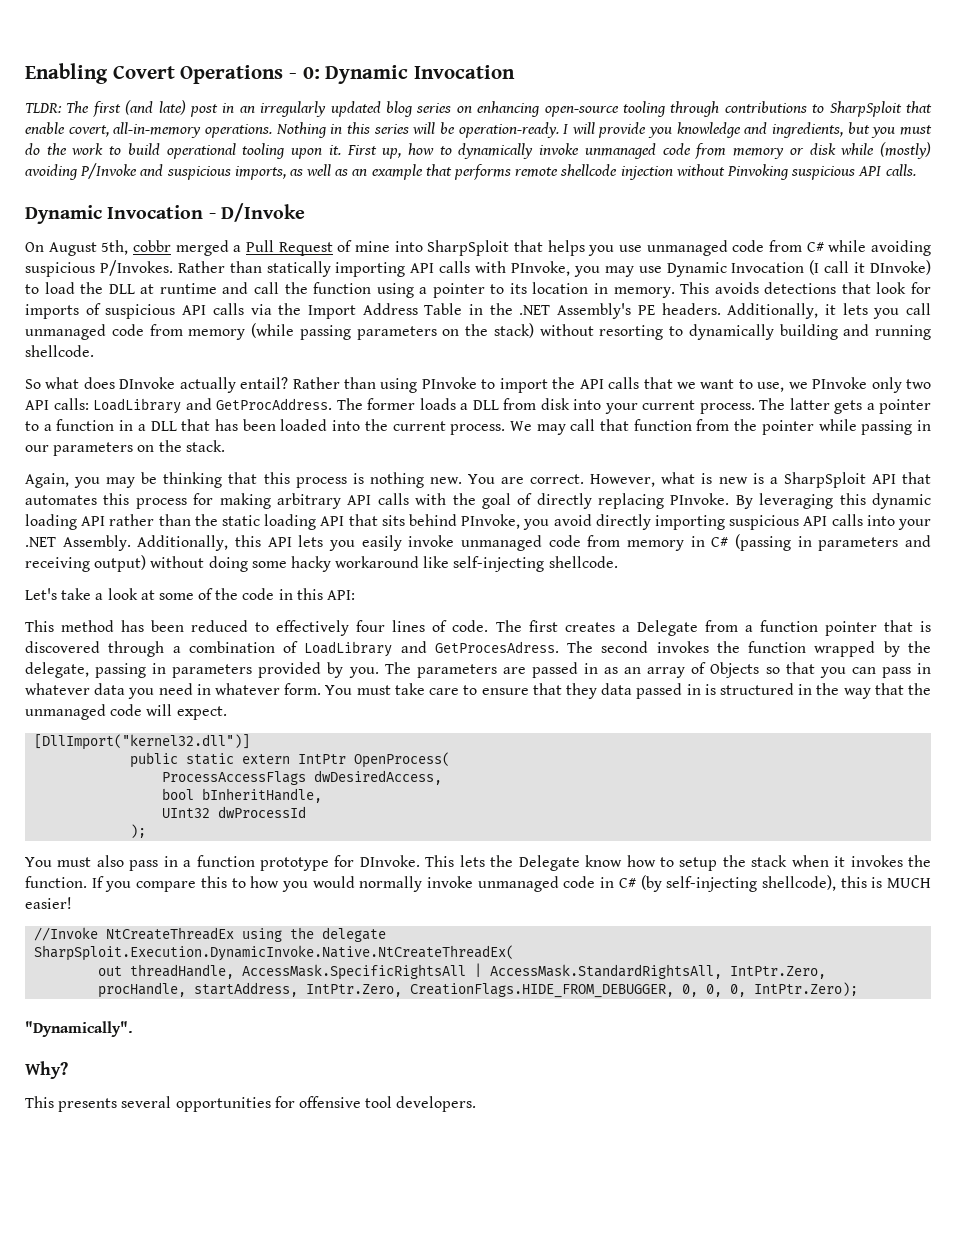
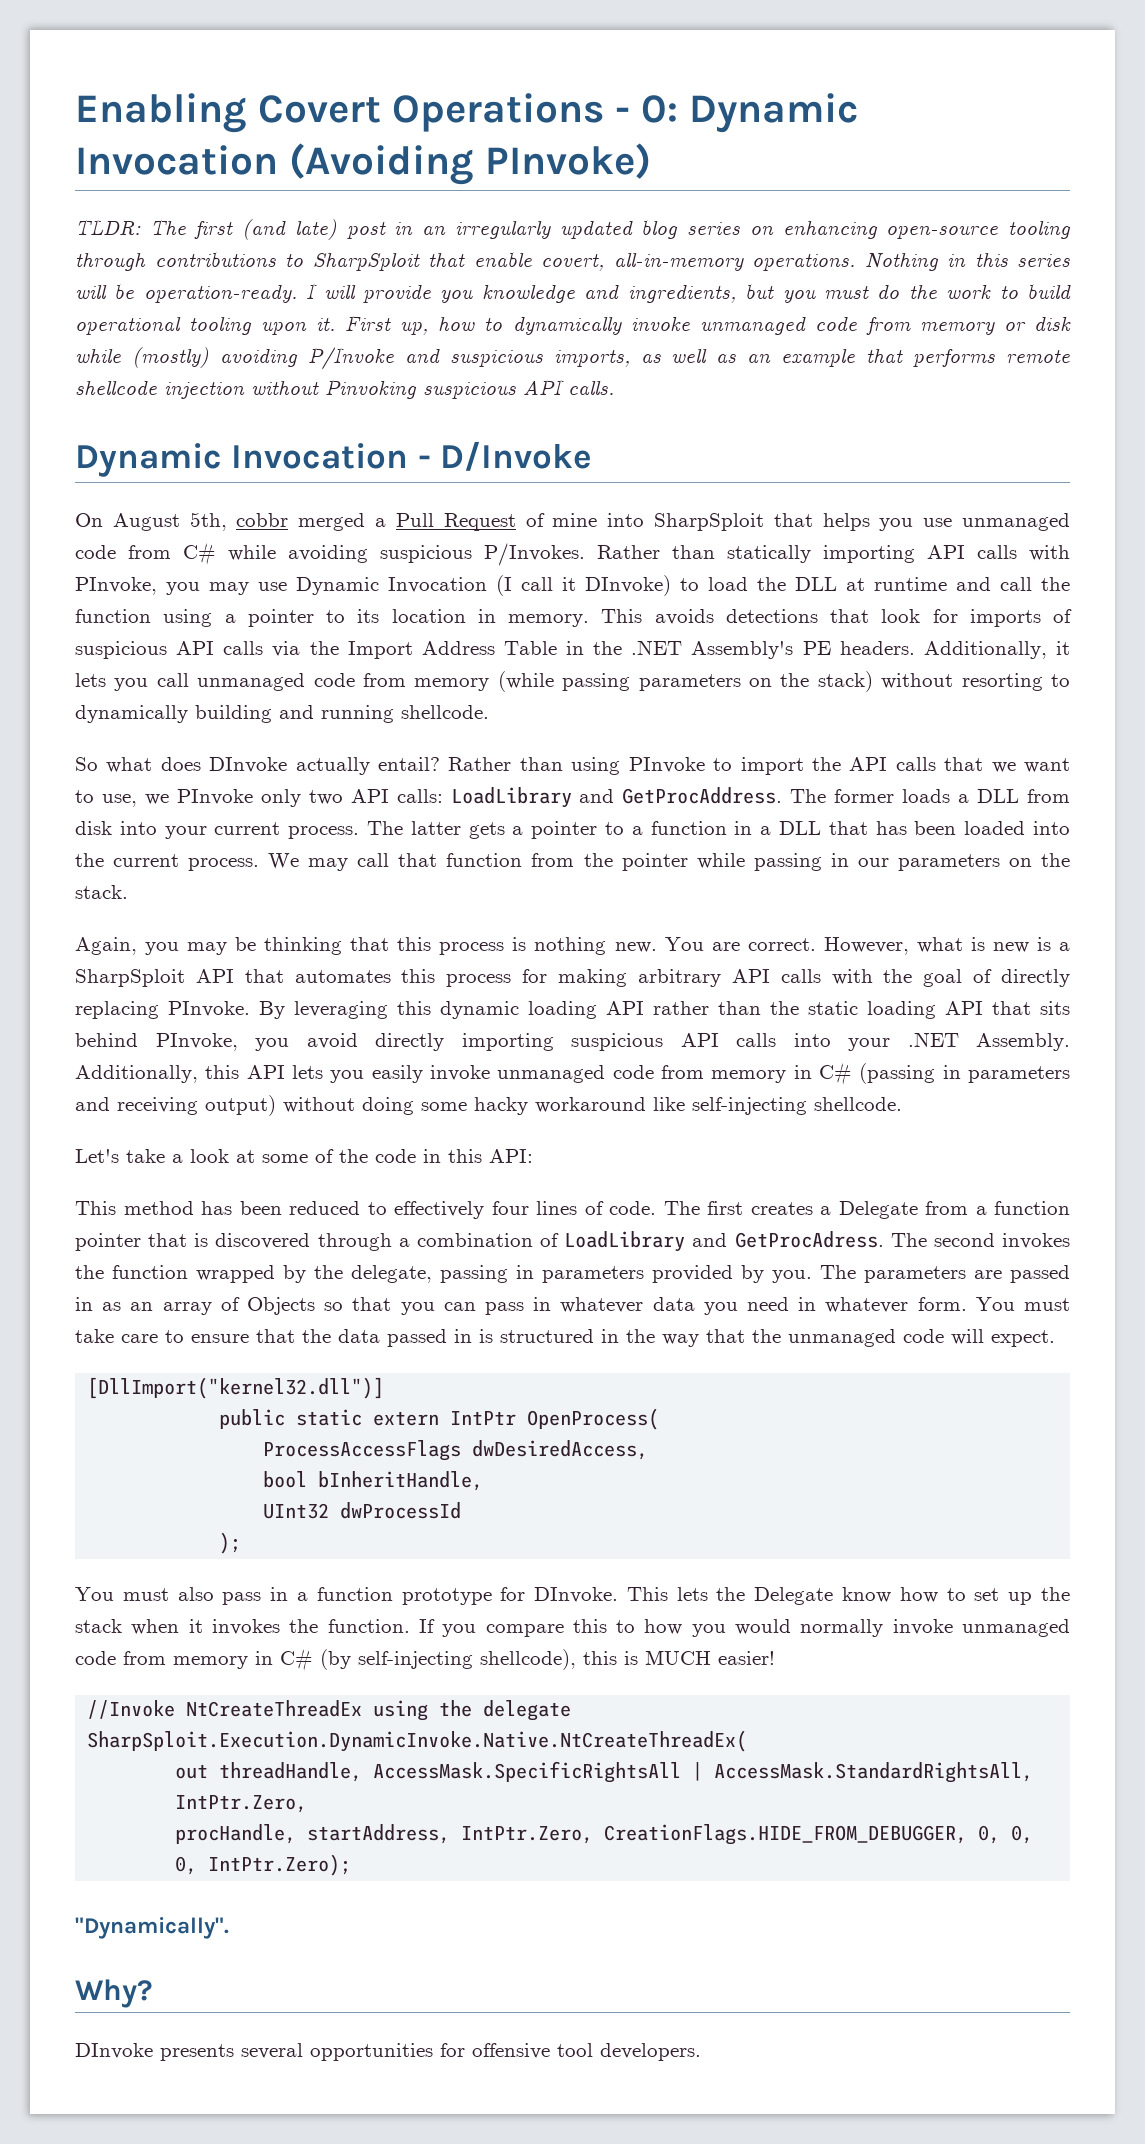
(516, 72) none -> [288,143,651,185] (Avoiding PInvoke)
[434,641,559,653] GetProcesAdress. -> [734,1231,884,1248] GetProcAdress.
[565,683,597,699] they -> [302,1329,331,1343] the
[679,857,718,871] setup -> [974,1588,1033,1605] set up
(596, 882) none -> [123,1651,248,1669] from memory
[25,1096,54,1108] This -> [75,2043,153,2059] DInvoke

